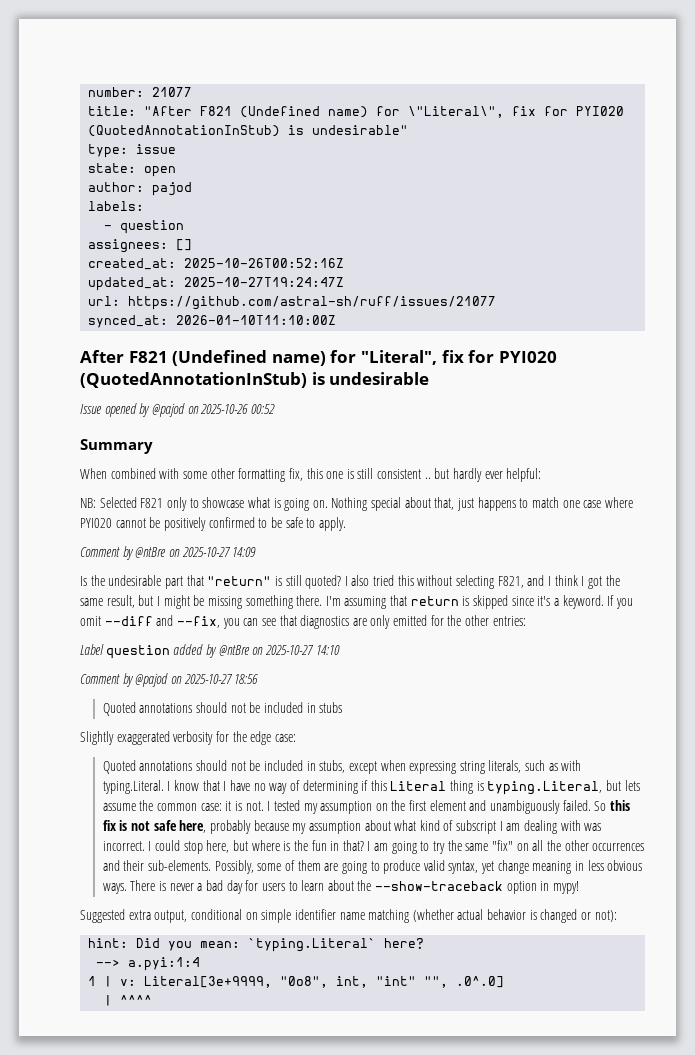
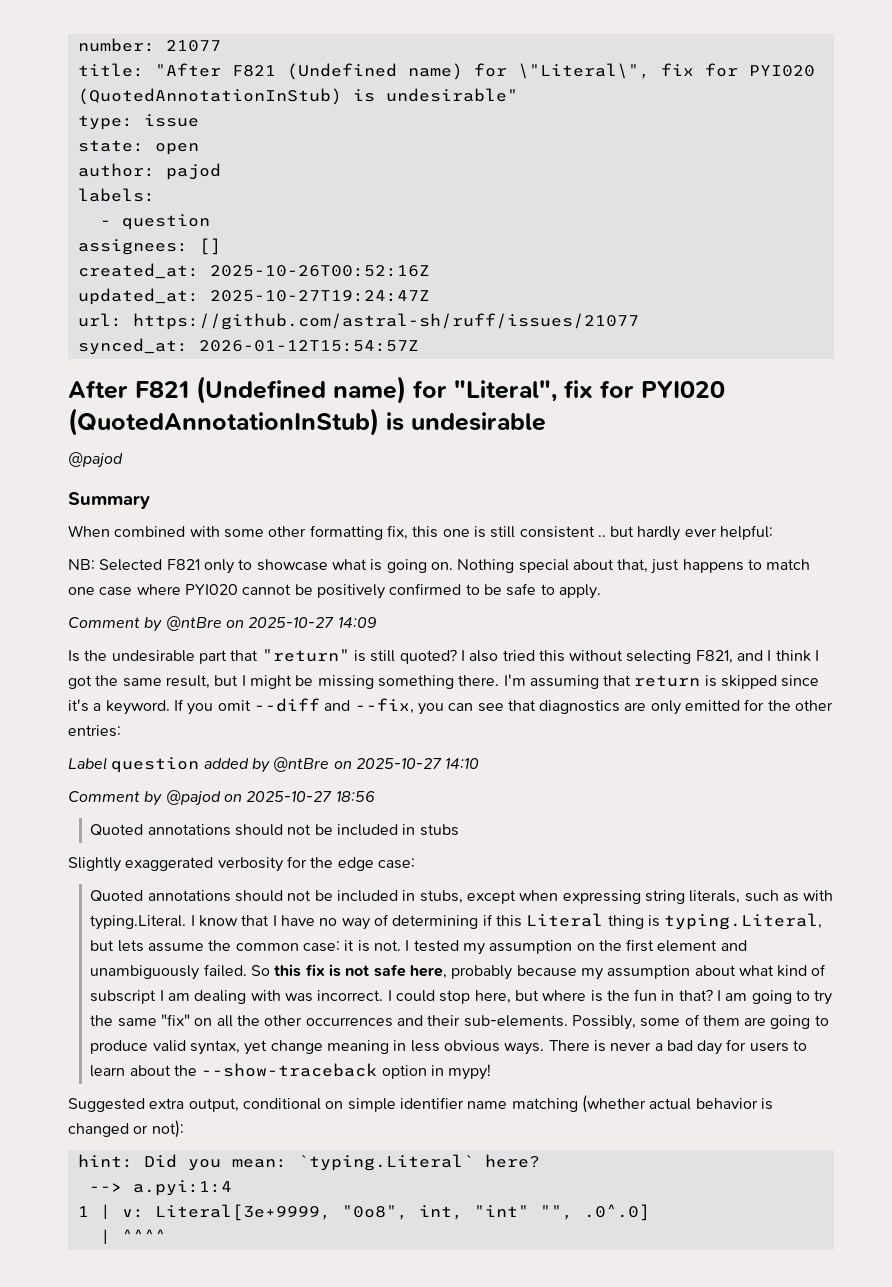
[176,315,337,325] 2026-01-10T11:10:00Z -> [198,340,419,352] 2026-01-12T15:54:57Z
[80,403,275,417] Issue opened by @pajod on 2025-10-26 00:52 -> [68,452,123,468] @pajod

